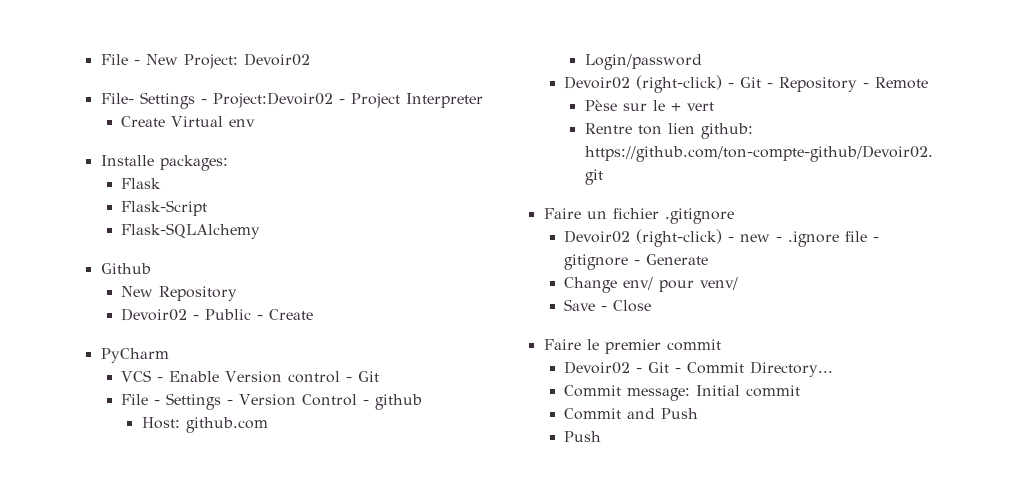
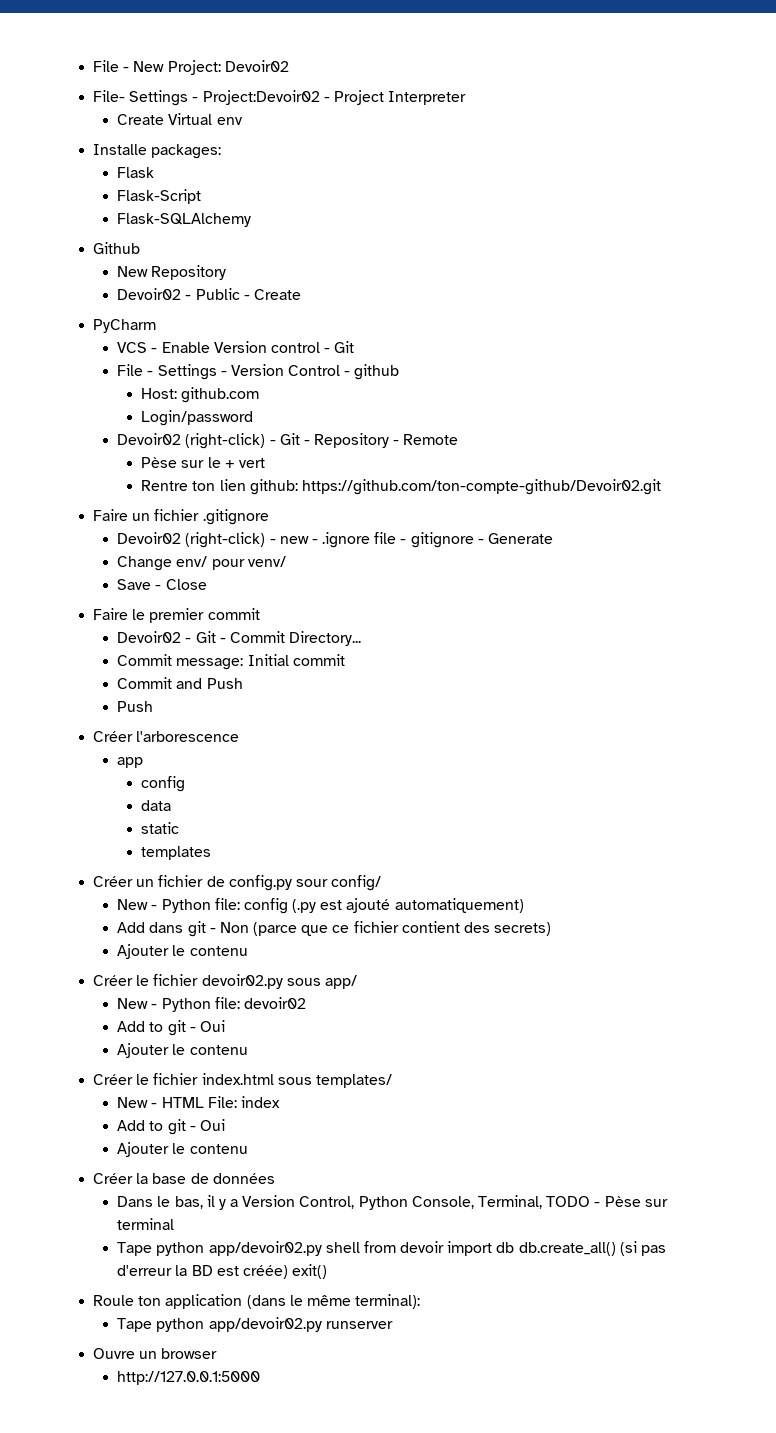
(602, 436) none -> [93,731,240,742] [117,757,144,768] [141,776,186,792] [141,800,172,811] [141,822,180,834] [141,846,212,860] [93,875,382,891] [117,898,524,914] [117,921,552,937] [117,944,248,959] [93,974,357,989] [117,997,306,1012] [117,1020,225,1036] [117,1043,248,1058] [93,1073,392,1088] [117,1096,280,1108] [117,1119,225,1135] [117,1142,248,1157] [93,1173,275,1184] [117,1195,668,1210] [117,1218,175,1230] [117,1241,666,1256] [117,1264,328,1279] [93,1294,421,1309] [117,1317,393,1332] [93,1348,218,1359] [117,1371,261,1385] // Créer l'arborescence // app // config // data // static // templates // Créer un fichier de config.py sour config/ // New - Python file: config (.py est ajouté automatiquement) // Add dans git - Non (parce que ce fichier contient des secrets) // Ajouter le contenu // Créer le fichier devoir02.py sous app/ // New - Python file: devoir02 // Add to git - Oui // Ajouter le contenu // Créer le fichier index.html sous templates/ // New - HTML File: index // Add to git - Oui // Ajouter le contenu // Créer la base de données // Dans le bas, il y a Version Control, Python Console, Terminal, TODO - Pèse sur terminal // Tape python app/devoir02.py shell from devoir import db db.create_all() (si pas d'erreur la BD est créée) exit() // Roule ton application (dans le même terminal): // Tape python app/devoir02.py runserver // Ouvre un browser // http://127.0.0.1:5000

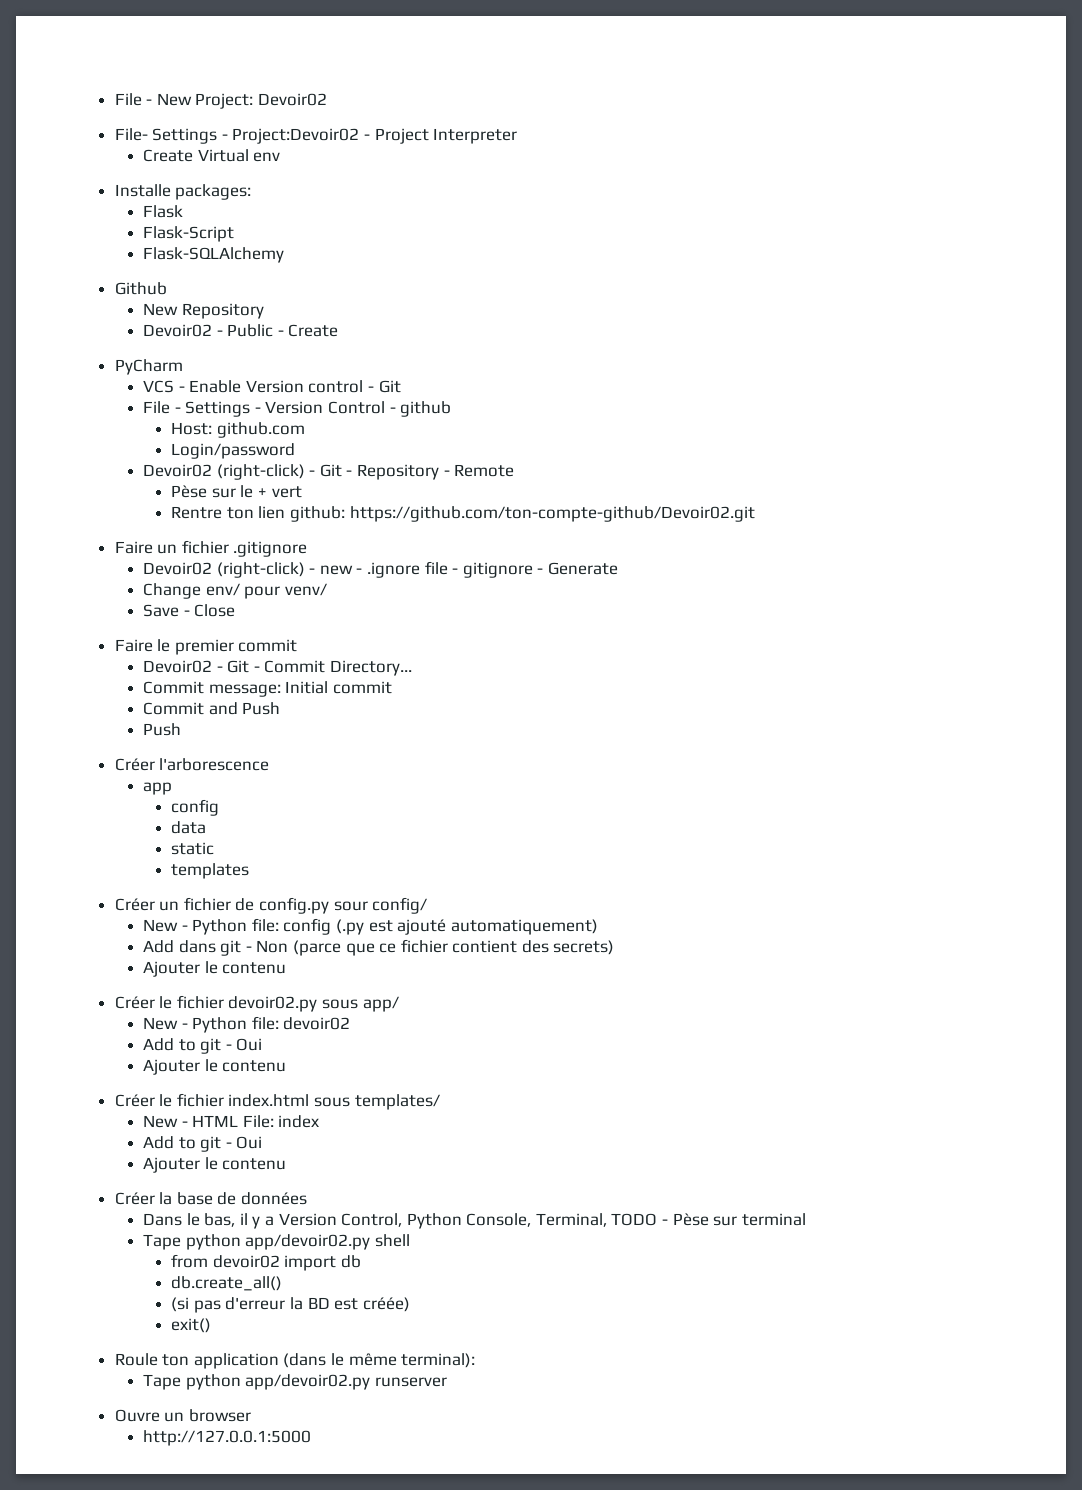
[363,1241,445,1253] from devoir -> [171,1254,280,1268] // from devoir02
(515, 1247) none -> (361, 1261) //
(616, 1249) none -> (283, 1283) //
(288, 1272) none -> (410, 1304) //

